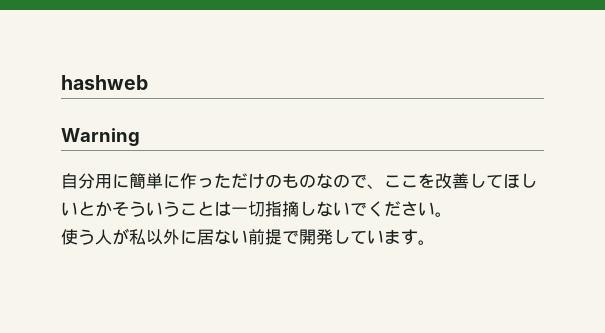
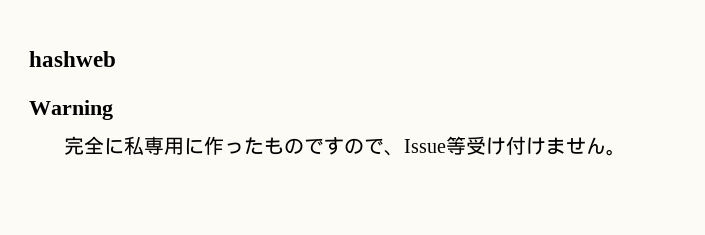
[61,173,537,189] [61,201,452,217] [61,228,418,245] 自分用に簡単に作っただけのものなので、ここを改善してほしいとかそういうことは一切指摘しないでください。 // 使う人が私以外に居ない前提で開発しています -> [63,136,606,156] 完全に私専用に作ったものですので、Issue等受け付けません

